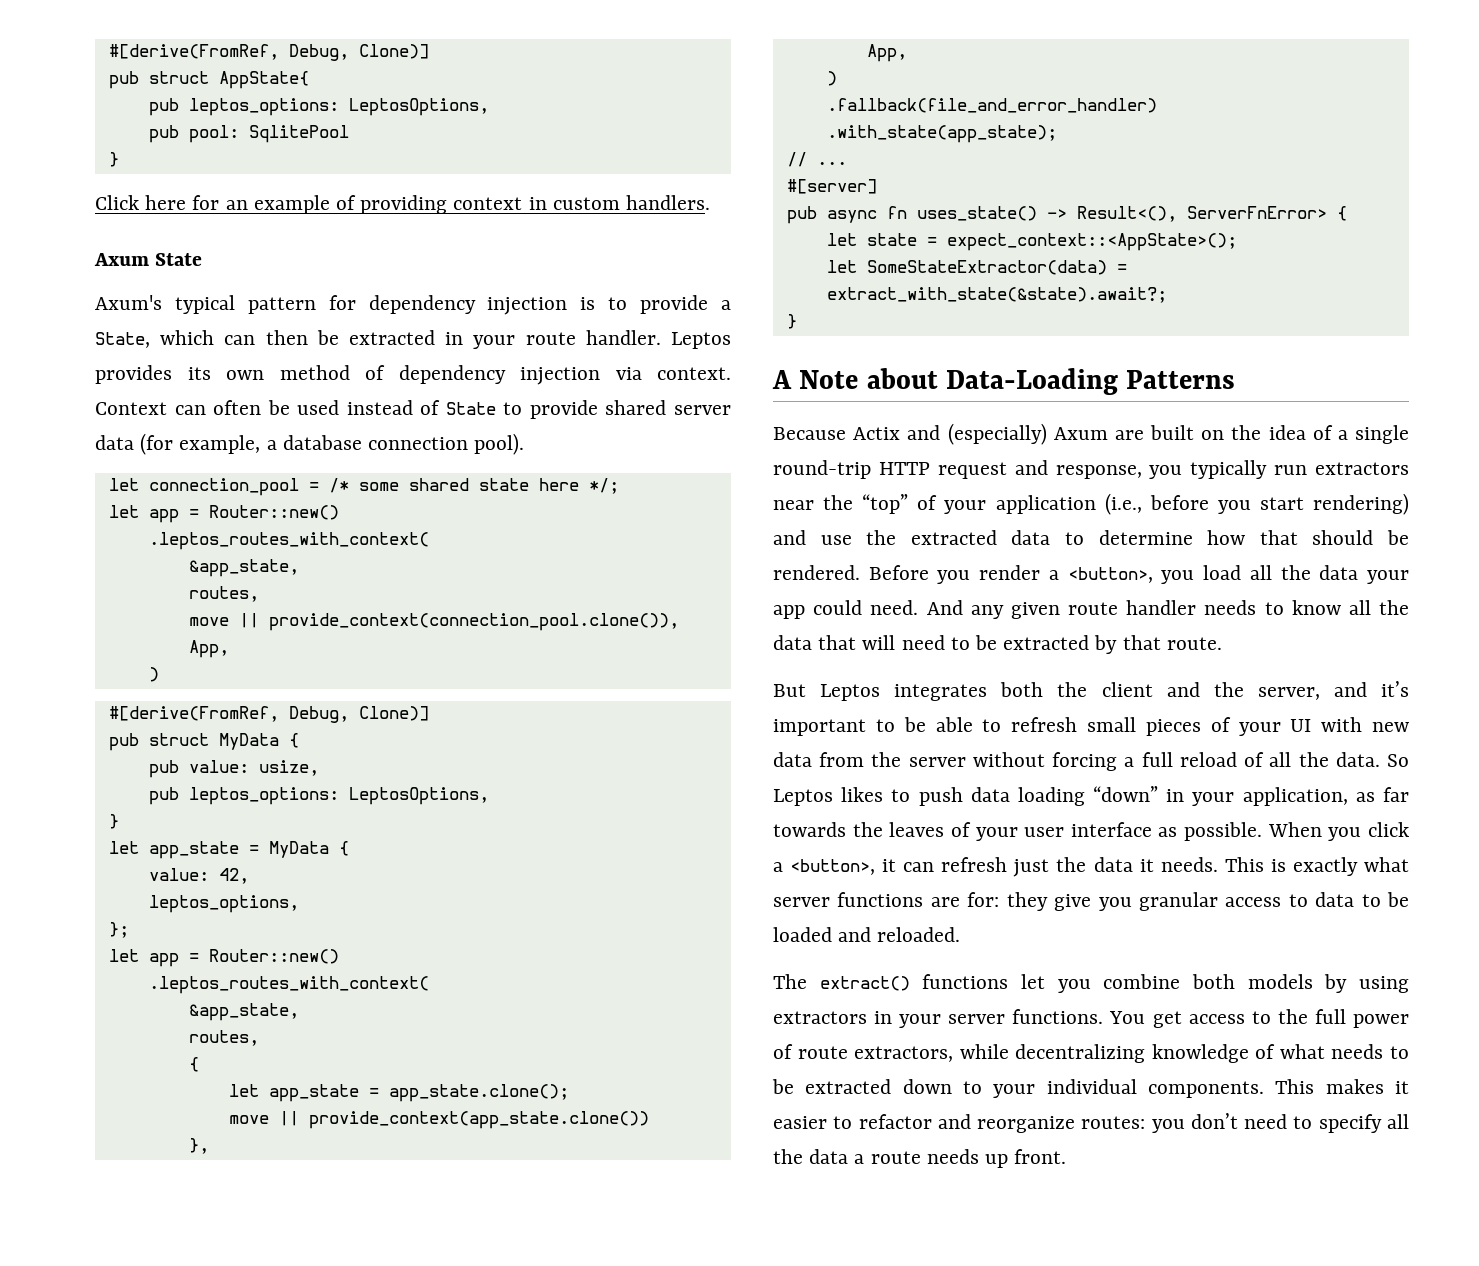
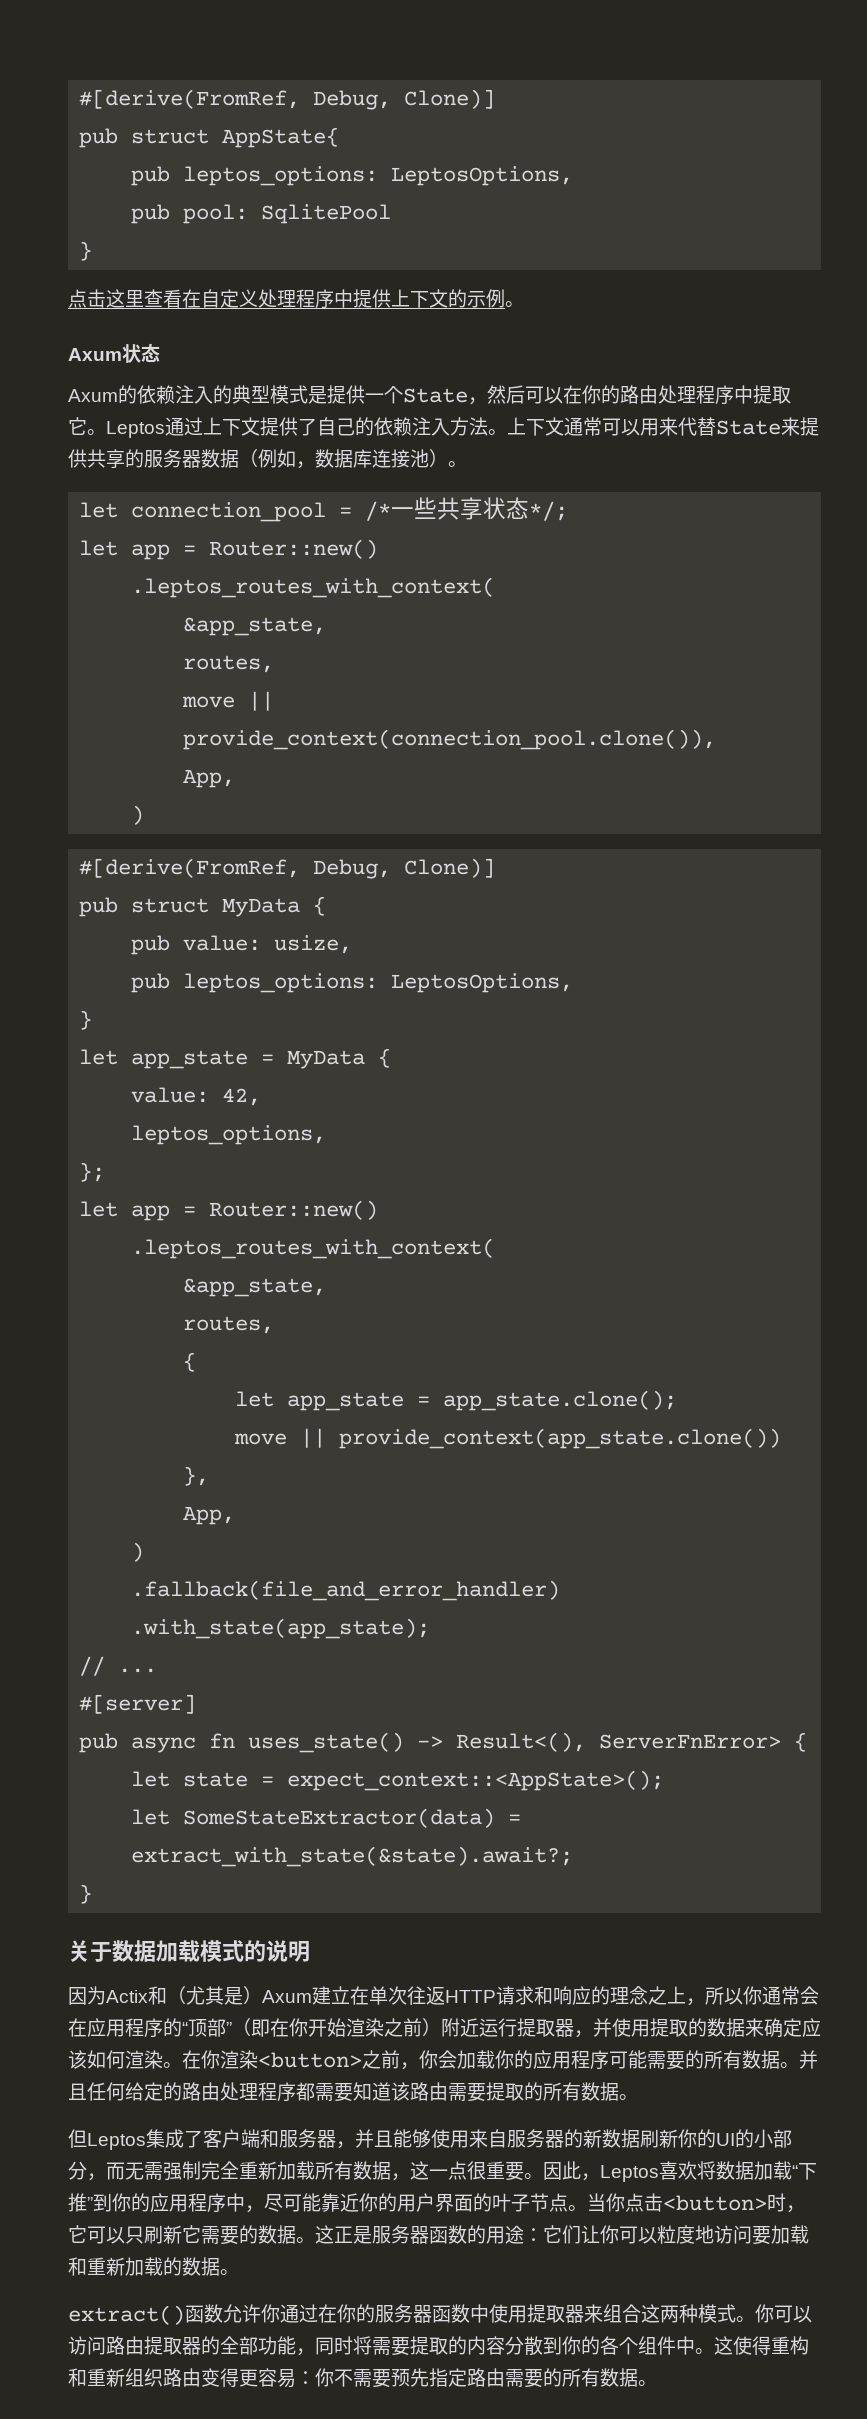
[95,195,711,214] [94,253,203,266] [95,295,731,315] [95,330,731,349] [95,365,731,385] [95,400,731,419] [95,433,525,455] Click here for an example of providing context in custom handlers. // Axum State // Axum's typical pattern for dependency injection is to provide a State, which can then be extracted in your route handler. Leptos provides its own method of dependency injection via context. Context can often be used instead of State to provide shared server data (for example, a database connection pool). -> [68,289,524,309] [68,343,160,363] [68,385,791,405] [68,417,819,438] [68,449,467,469] 点击这里查看在自定义处理程序中提供上下文的示例。 // Axum状态 // Axum的依赖注入的典型模式是提供一个State，然后可以在你的路由处理程序中提取它。Leptos通过上下文提供了自己的依赖注入方法。上下文通常可以用来代替State来提供共享的服务器数据（例如，数据库连接池）。
[358,478,579,491] some shared state here -> [391,497,530,520] 一些共享状态
[772,368,1236,395] [773,423,1409,445] [773,460,1409,479] [773,493,1409,515] [773,530,1409,545] [773,565,1409,584] [773,600,1409,619] [773,635,1222,654] [773,681,1409,701] [773,717,1409,736] [773,752,1409,771] [773,786,1409,806] [773,822,1409,841] [773,857,1409,877] [773,892,1409,911] [773,927,961,942] [773,974,1409,993] [773,1009,1409,1028] [773,1044,1409,1063] [772,1079,1409,1098] [773,1113,1409,1133] [773,1149,1067,1168] A Note about Data-Loading Patterns // Because Actix and (especially) Axum are built on the idea of a single round-trip HTTP request and response, you typically run extractors near the “top” of your application (i.e., before you start rendering) and use the extracted data to determine how that should be rendered. Before you render a <button>, you load all the data your app could need. And any given route handler needs to know all the data that will need to be extracted by that route. // But Leptos integrates both the client and the server, and it’s important to be able to refresh small pieces of your UI with new data from the server without forcing a full reload of all the data. So Leptos likes to push data loading “down” in your application, as far towards the leaves of your user interface as possible. When you click a <button>, it can refresh just the data it needs. This is exactly what server functions are for: they give you granular access to data to be loaded and reloaded. // The extract() functions let you combine both models by using extractors in your server functions. You get access to the full power of route extractors, while decentralizing knowledge of what needs to be extracted down to your individual components. This makes it easier to refactor and reorganize routes: you don’t need to specify all the data a route needs up front. -> [68,1940,310,1962] [68,1986,819,2006] [68,2018,821,2038] [68,2050,818,2070] [68,2082,638,2102] [68,2129,792,2150] [68,2161,817,2182] [68,2193,805,2213] [68,2225,809,2245] [68,2257,239,2276] [68,2304,812,2325] [68,2336,809,2356] [68,2368,657,2388] 关于数据加载模式的说明 // 因为Actix和（尤其是）Axum建立在单次往返HTTP请求和响应的理念之上，所以你通常会在应用程序的“顶部”（即在你开始渲染之前）附近运行提取器，并使用提取的数据来确定应该如何渲染。在你渲染<button>之前，你会加载你的应用程序可能需要的所有数据。并且任何给定的路由处理程序都需要知道该路由需要提取的所有数据。 // 但Leptos集成了客户端和服务器，并且能够使用来自服务器的新数据刷新你的UI的小部分，而无需强制完全重新加载所有数据，这一点很重要。因此，Leptos喜欢将数据加载“下推”到你的应用程序中，尽可能靠近你的用户界面的叶子节点。当你点击<button>时，它可以只刷新它需要的数据。这正是服务器函数的用途：它们让你可以粒度地访问要加载和重新加载的数据。 // extract()函数允许你通过在你的服务器函数中使用提取器来组合这两种模式。你可以访问路由提取器的全部功能，同时将需要提取的内容分散到你的各个组件中。这使得重构和重新组织路由变得更容易：你不需要预先指定路由需要的所有数据。

